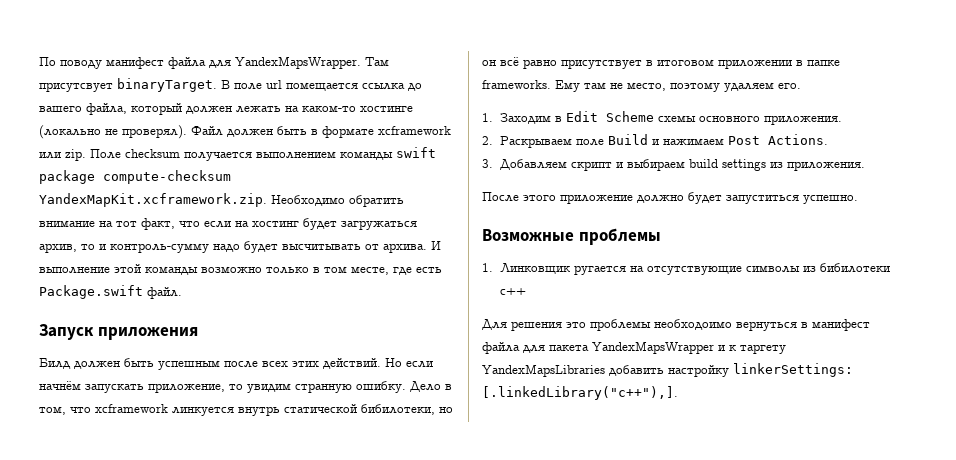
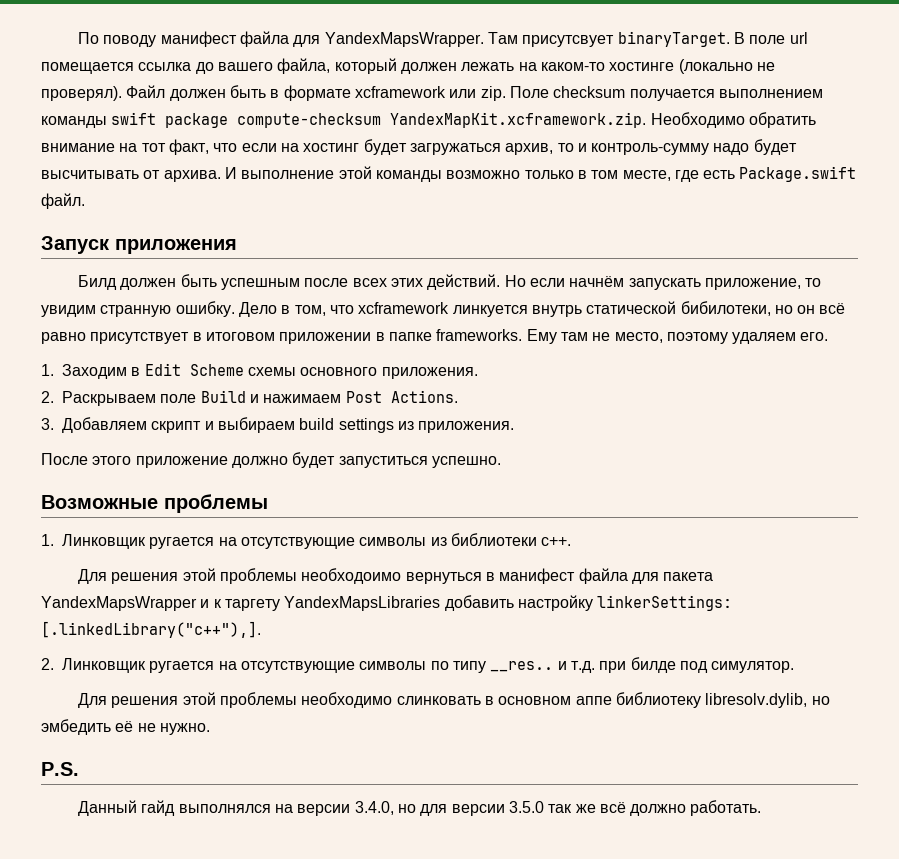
[819,263,890,273] [499,288,526,295] [482,319,586,331] бибилотеки c++ // Для решения это -> [450,533,572,546] [77,568,216,584] библиотеки c++. // Для решения этой
(678, 393) none -> [41,657,795,673] [77,692,830,708] [41,719,210,735] [41,762,79,776] [77,800,762,816] // 2. Линковщик ругается на отсутствующие символы по типу __res.. и т.д. при билде под симулятор. // Для решения этой проблемы необходимо слинковать в основном аппе библиотеку libresolv.dylib, но эмбедить её не нужно. // P.S. // Данный гайд выполнялся на версии 3.4.0, но для версии 3.5.0 так же всё должно работать.

